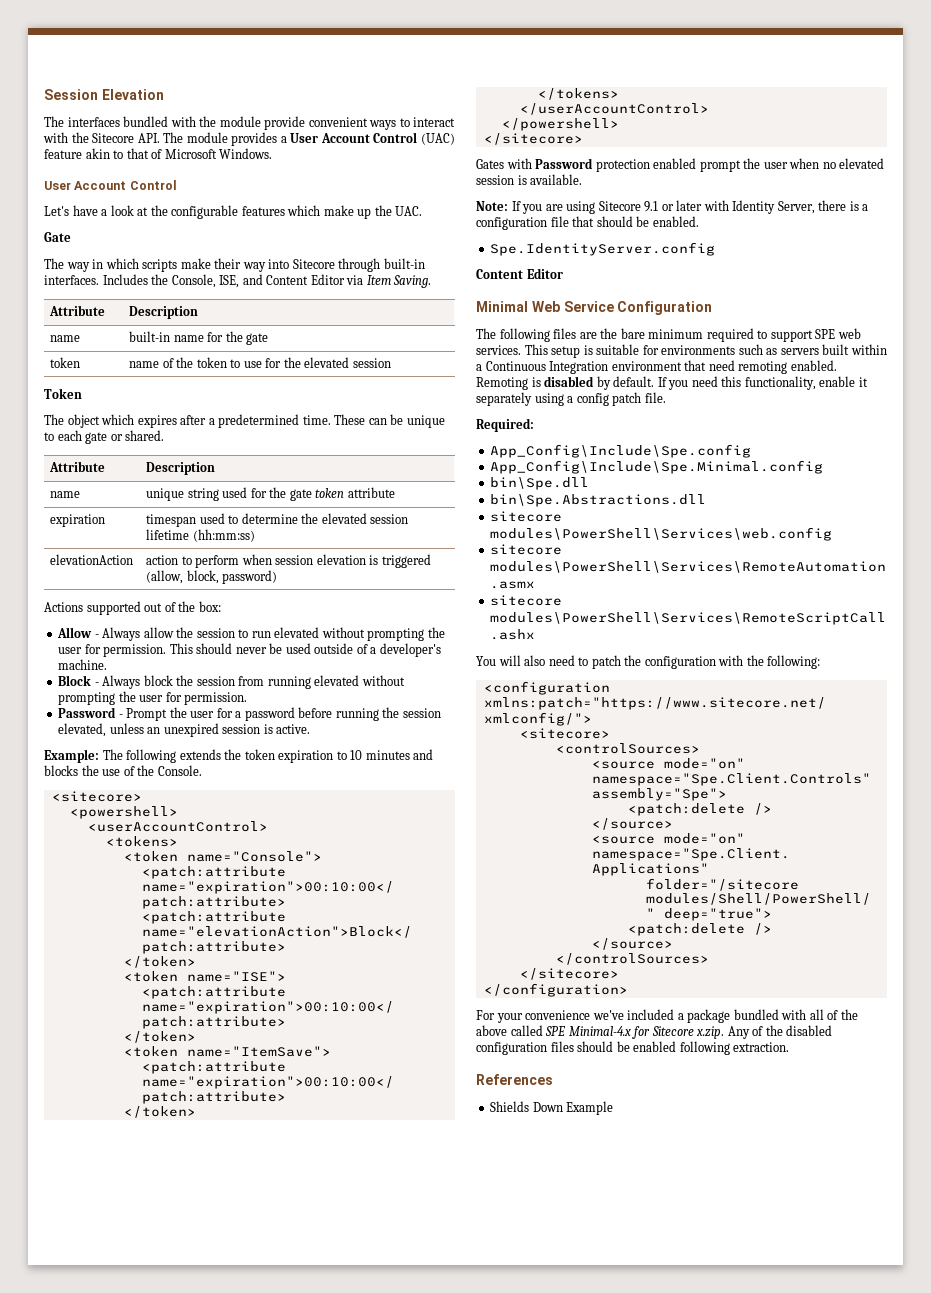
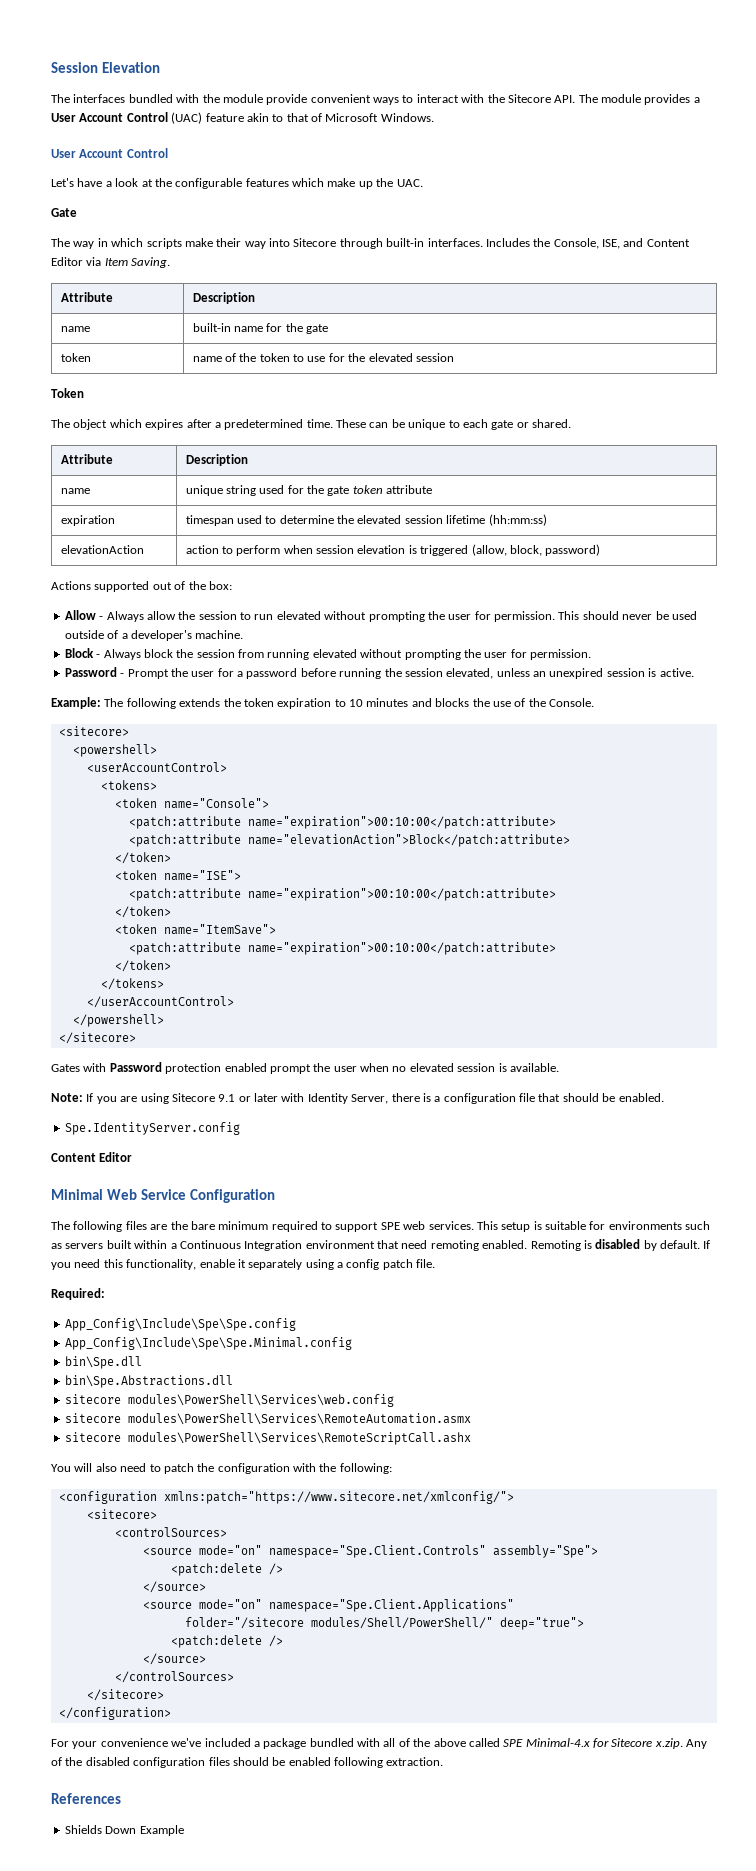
[490,444,752,458] [490,460,824,474] App_Config\Include\Spe.config // App_Config\Include\Spe.Minimal.config -> [64,1318,296,1331] [64,1337,352,1350] App_Config\Include\Spe\Spe.config // App_Config\Include\Spe\Spe.Minimal.config

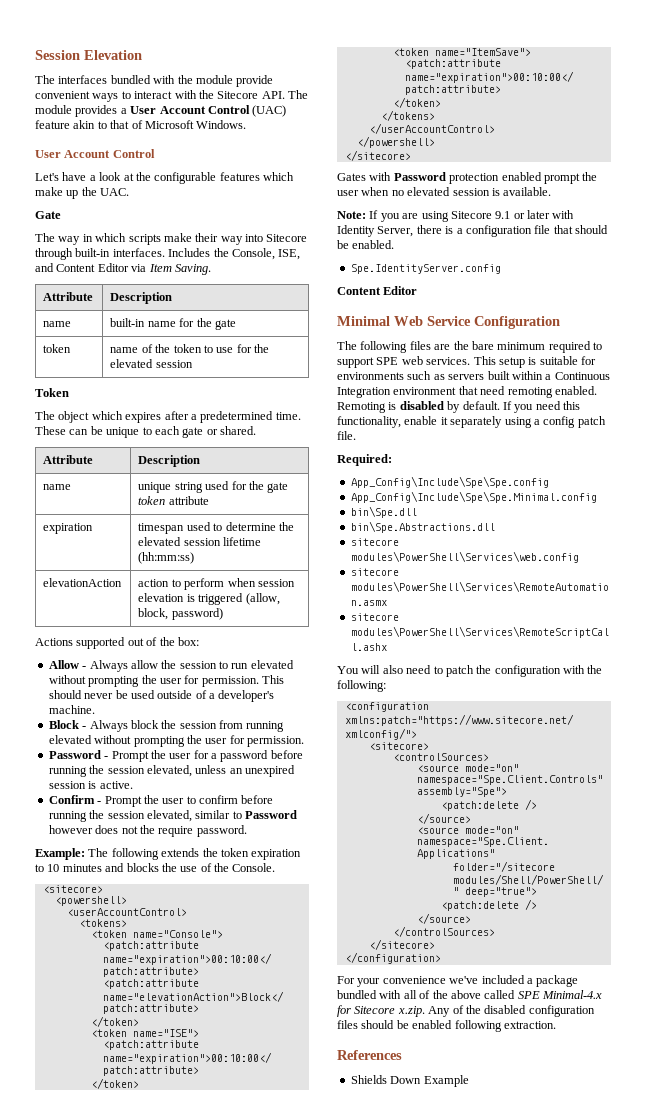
(694, 672) none -> [48,795,274,807] [48,810,297,822] [48,825,247,837] // Confirm - Prompt the user to confirm before running the session elevated, similar to Password however does not the require password.

